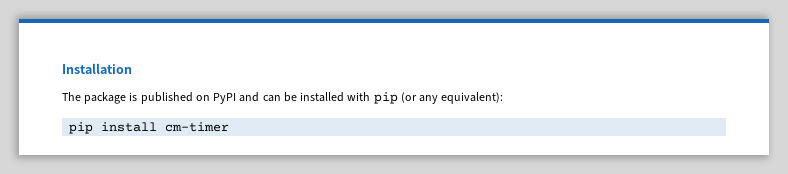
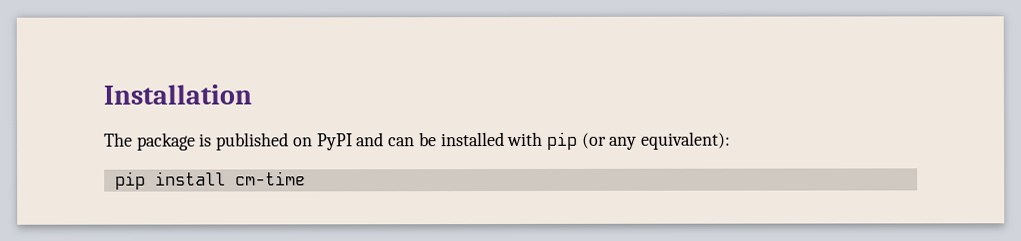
[165,122,230,132] cm-timer -> [234,171,306,186] cm-time

